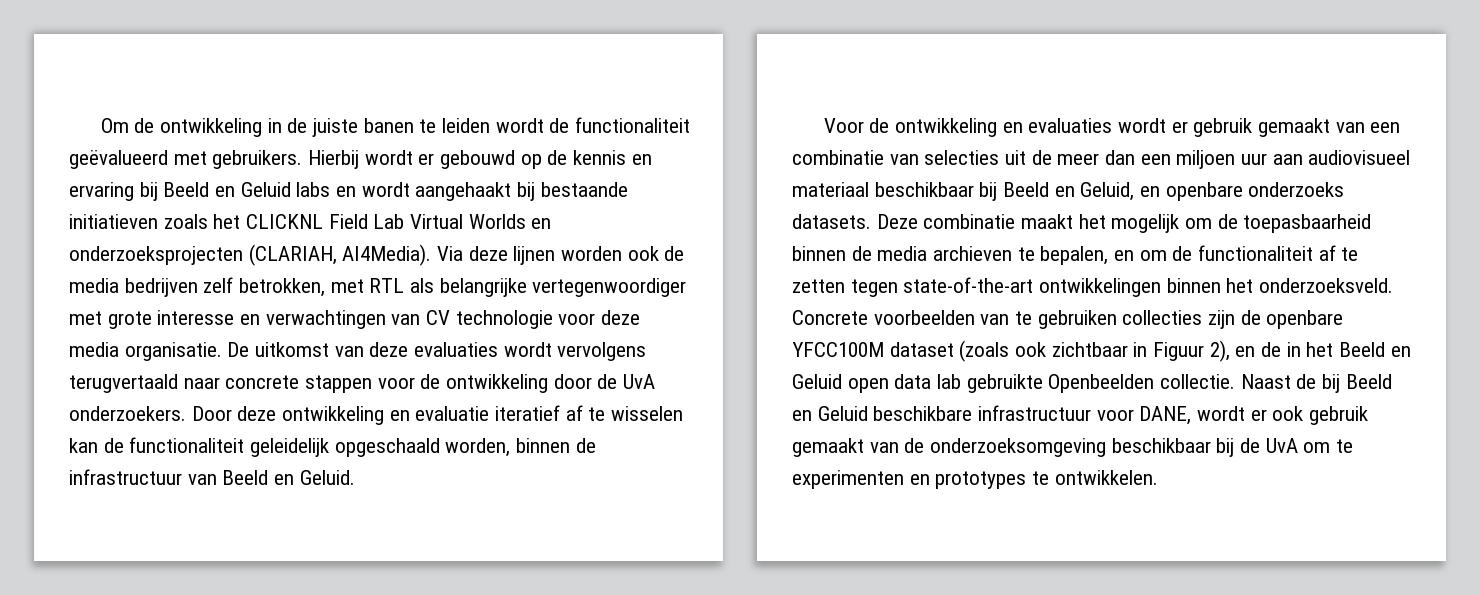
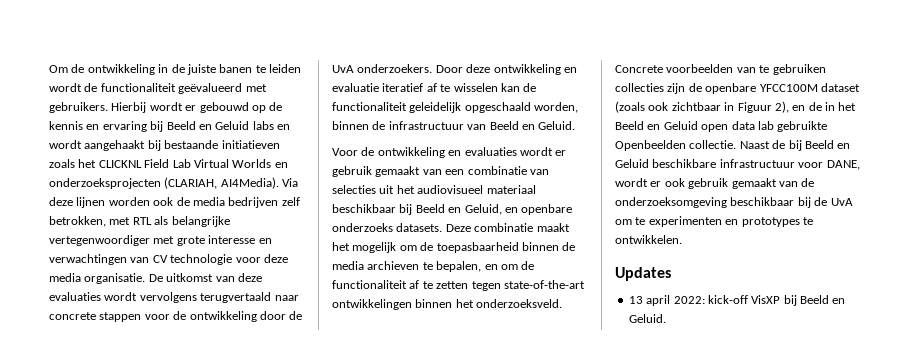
[1031,150,1303,169] de meer dan een miljoen uur aan -> [396,185,415,194] het
(1158, 477) none -> [615,267,671,281] [628,295,846,306] [628,314,666,323] // Updates // 13 april 2022: kick-off VisXP bij Beeld en Geluid.

